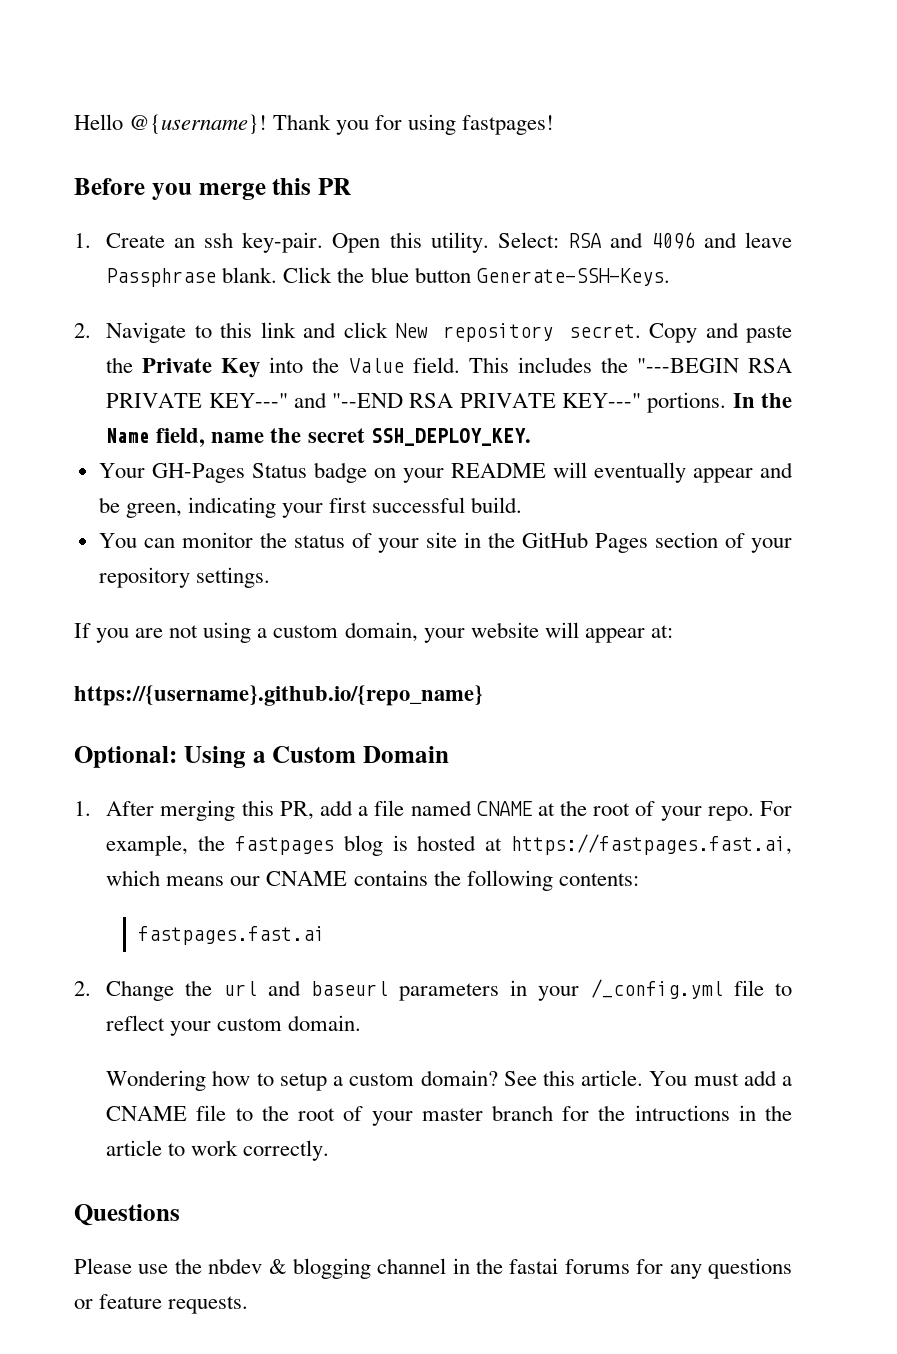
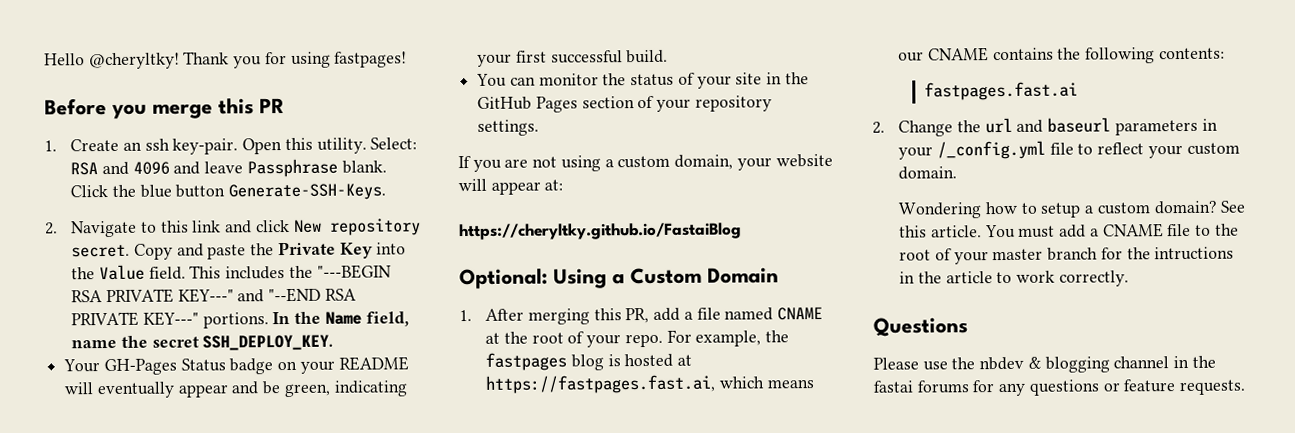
[129,114,268,134] @{username}! -> [88,52,180,70] @cheryltky!
[74,685,483,706] https://{username}.github.io/{repo_name} -> [459,222,742,241] https://cheryltky.github.io/FastaiBlog

